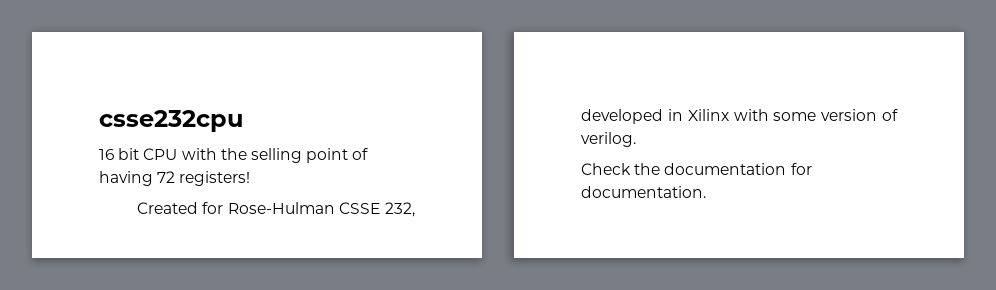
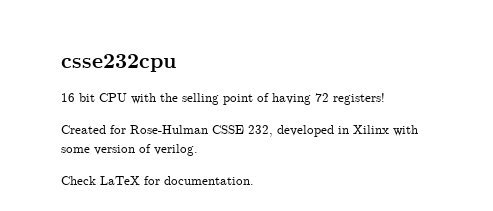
[634,163,787,175] the documentation -> [100,176,140,185] LaTeX

